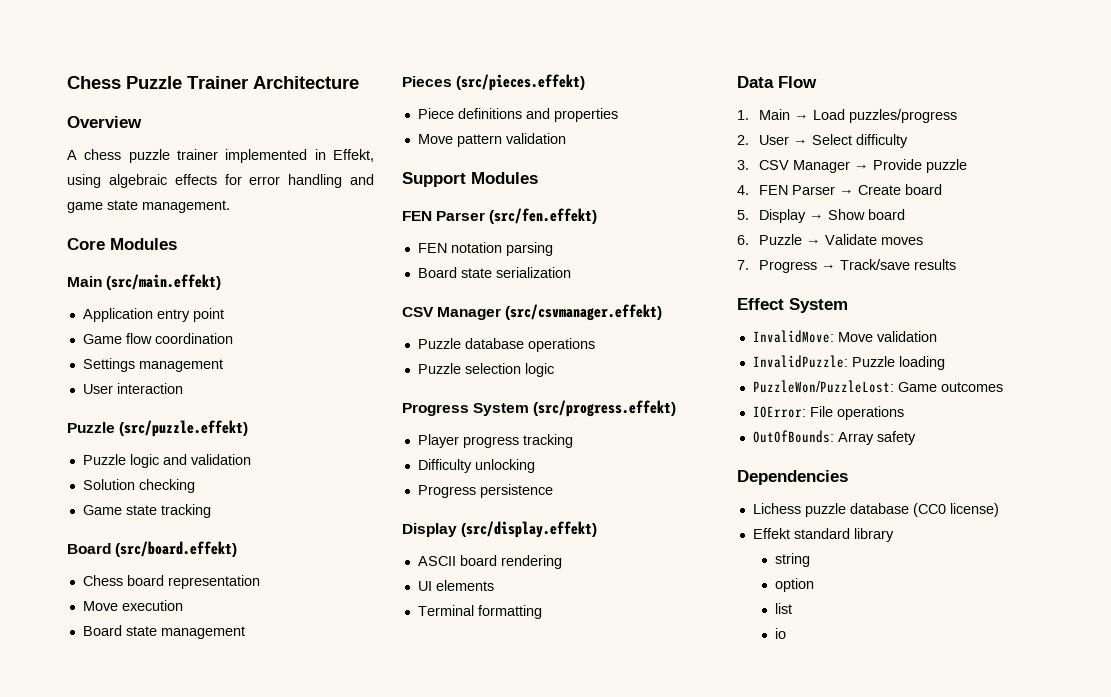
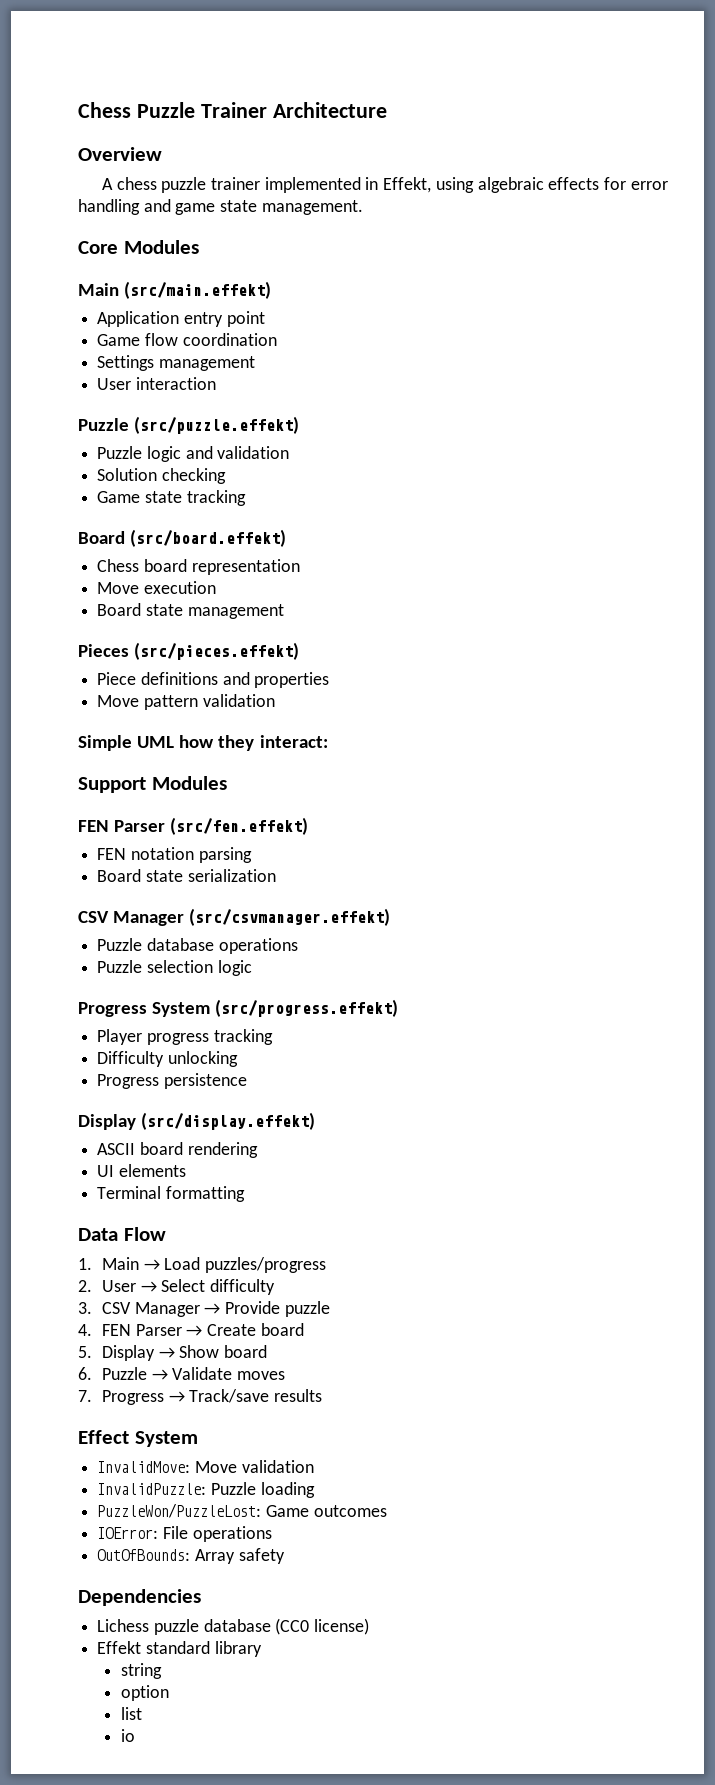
(566, 138) none -> [78,735,328,751] // Simple UML how they interact:

